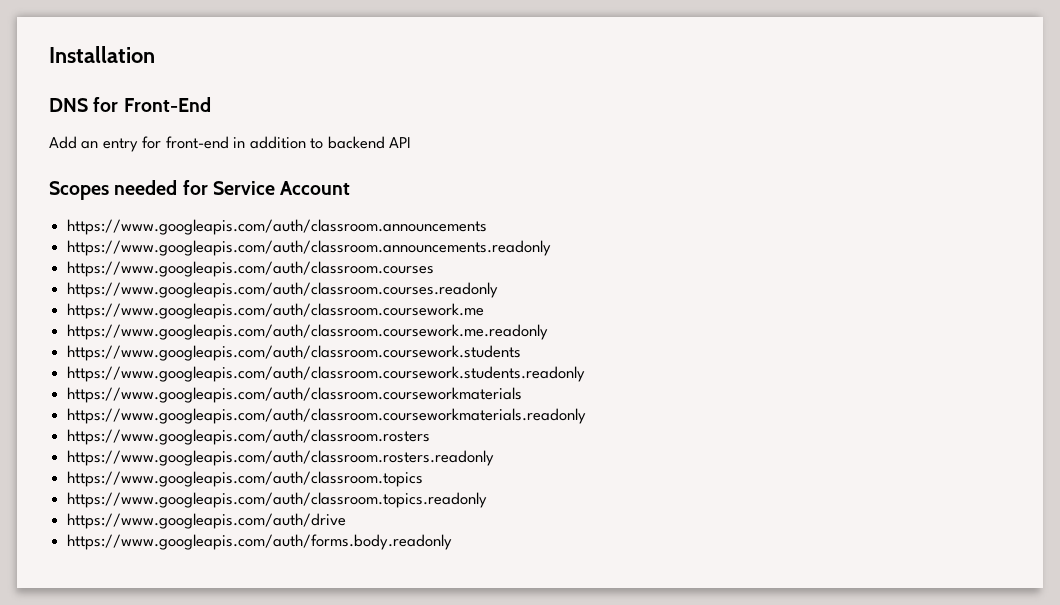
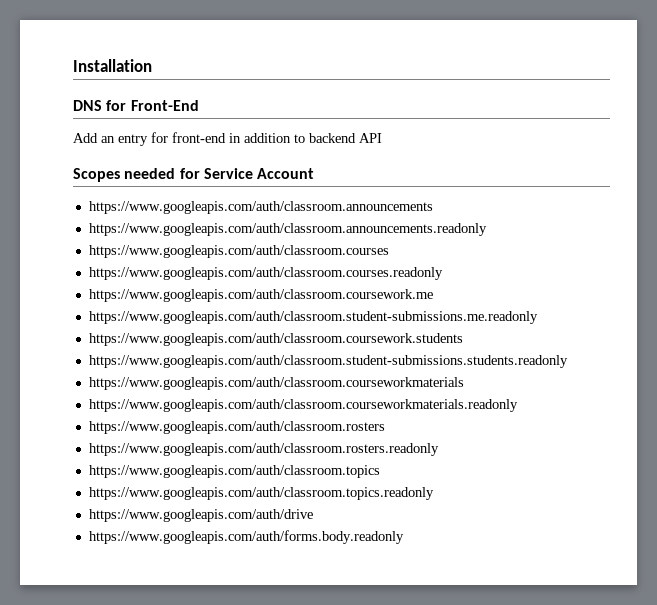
[67,324,549,340] https://www.googleapis.com/auth/classroom.coursework.me.readonly -> [88,311,538,324] https://www.googleapis.com/auth/classroom.student-submissions.me.readonly
[67,366,586,382] https://www.googleapis.com/auth/classroom.coursework.students.readonly -> [88,355,568,368] https://www.googleapis.com/auth/classroom.student-submissions.students.readonly

